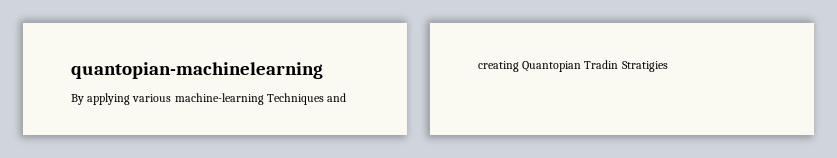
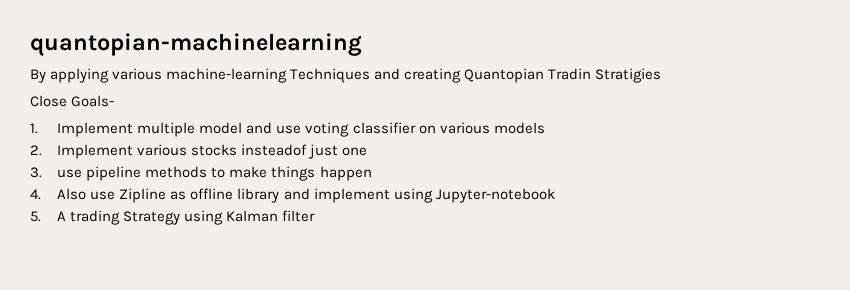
(668, 66) none -> [30,95,115,107] [30,122,545,137] [30,144,368,159] [30,166,372,181] [30,188,555,203] [30,210,316,225] // Close Goals- // 1. Implement multiple model and use voting classifier on various models // 2. Implement various stocks insteadof just one // 3. use pipeline methods to make things happen // 4. Also use Zipline as offline library and implement using Jupyter-notebook // 5. A trading Strategy using Kalman filter

